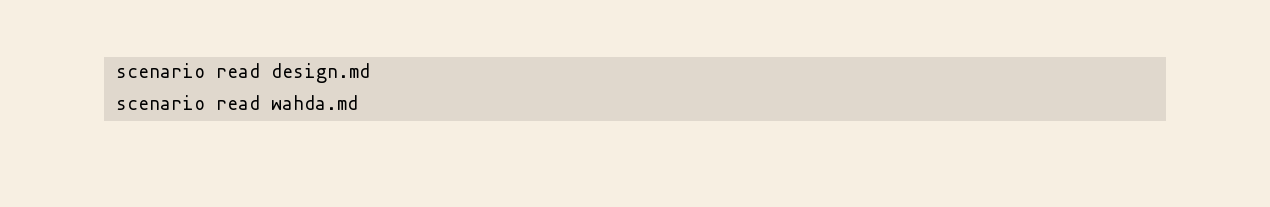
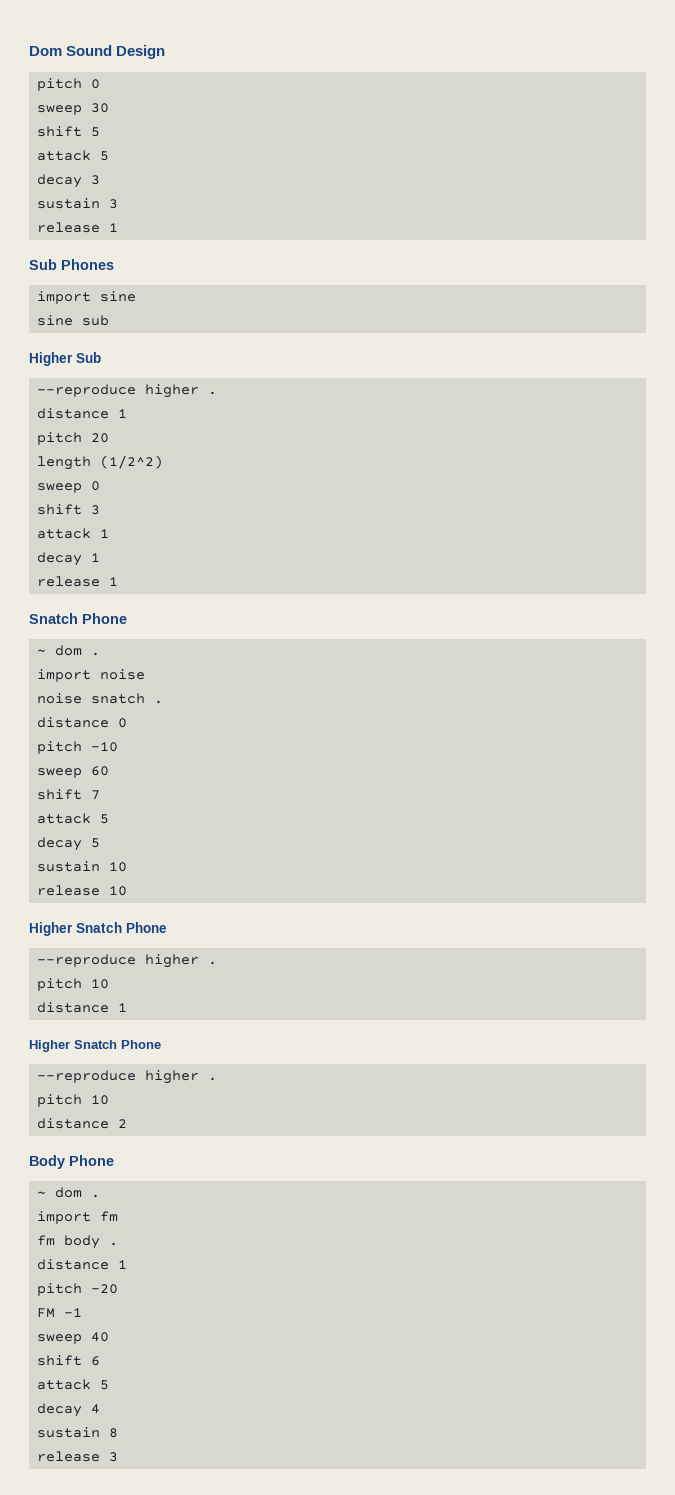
[116,63,370,83] [116,95,358,110] scenario read design.md // scenario read wahda.md -> [29,45,166,59] [36,78,100,91] [36,103,109,115] [36,126,100,137] [36,150,109,161] [36,174,100,188] [36,198,118,209] [36,222,118,233] [29,259,114,270] [36,291,136,304] [36,315,109,326] [29,352,101,366] [36,384,217,398] [36,408,127,419] [36,432,109,445] [36,455,163,470] [36,481,100,493] [36,504,100,515] [36,528,109,539] [36,552,100,566] [36,576,118,587] [29,613,127,624] [36,645,100,656] [36,669,145,682] [36,693,163,704] [36,717,127,728] [36,741,118,754] [36,766,109,778] [36,789,100,800] [36,813,109,824] [36,837,100,851] [36,861,127,872] [36,885,127,896] [29,922,167,936] [36,954,217,968] [36,978,109,991] [36,1002,127,1013] [29,1040,161,1052] [36,1070,217,1084] [36,1094,109,1107] [36,1118,127,1129] [29,1155,114,1169] [36,1187,100,1198] [36,1211,118,1224] [36,1235,118,1249] [36,1259,127,1270] [36,1283,118,1296] [36,1308,82,1318] [36,1332,109,1344] [36,1355,100,1366] [36,1379,109,1390] [36,1403,100,1417] [36,1427,118,1438] [36,1451,118,1462] Dom Sound Design // pitch 0 // sweep 30 // shift 5 // attack 5 // decay 3 // sustain 3 // release 1 // Sub Phones // import sine // sine sub // Higher Sub // --reproduce higher . // distance 1 // pitch 20 // length (1/2^2) // sweep 0 // shift 3 // attack 1 // decay 1 // release 1 // Snatch Phone // ~ dom . // import noise // noise snatch . // distance 0 // pitch -10 // sweep 60 // shift 7 // attack 5 // decay 5 // sustain 10 // release 10 // Higher Snatch Phone // --reproduce higher . // pitch 10 // distance 1 // Higher Snatch Phone // --reproduce higher . // pitch 10 // distance 2 // Body Phone // ~ dom . // import fm // fm body . // distance 1 // pitch -20 // FM -1 // sweep 40 // shift 6 // attack 5 // decay 4 // sustain 8 // release 3

